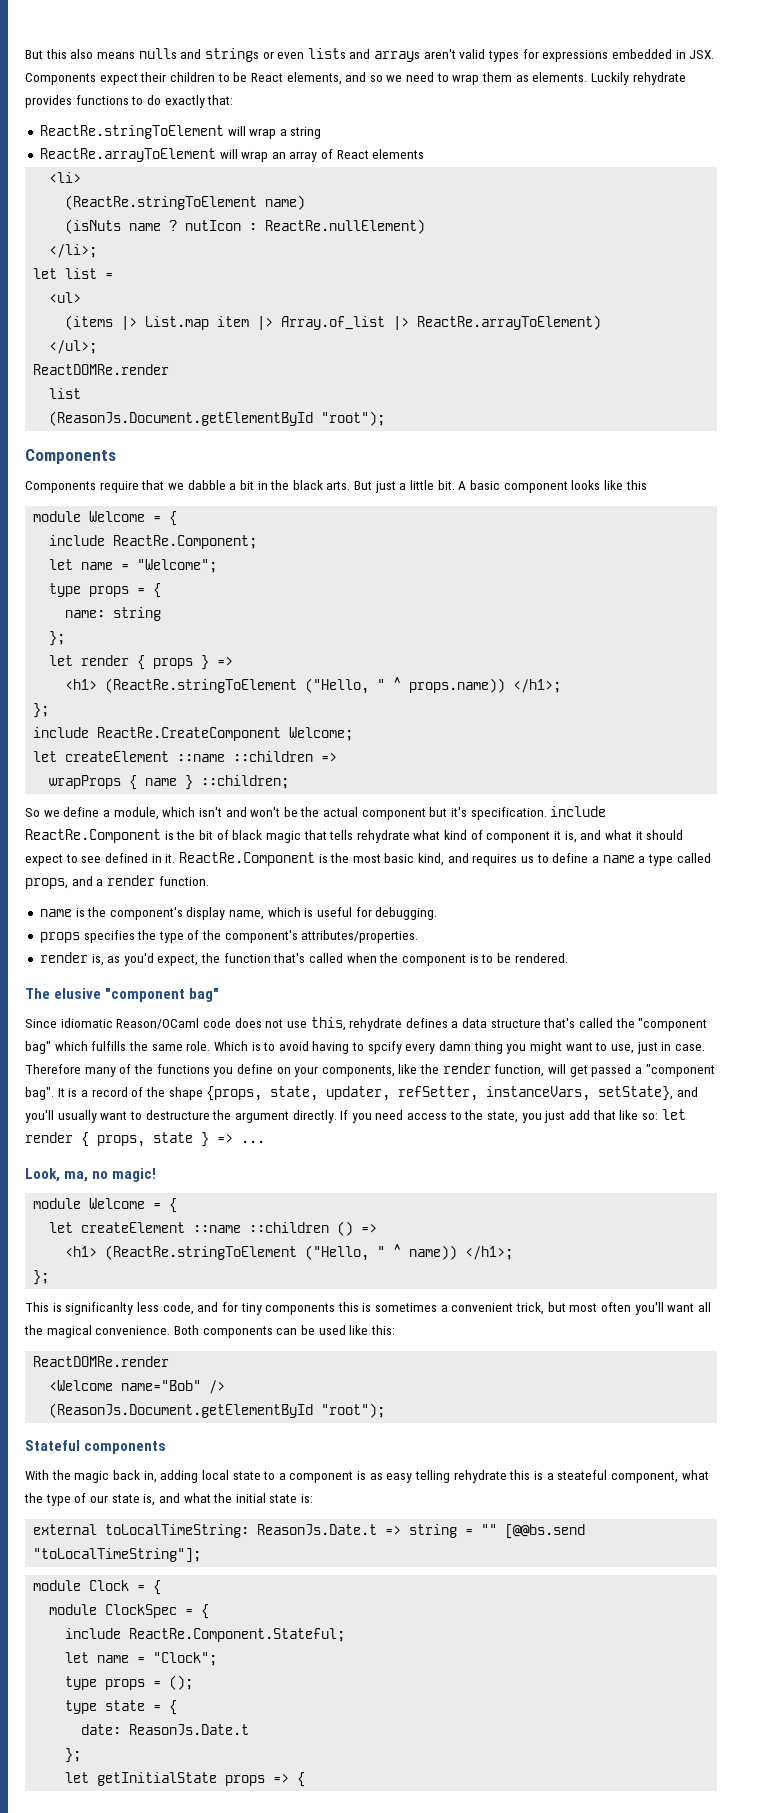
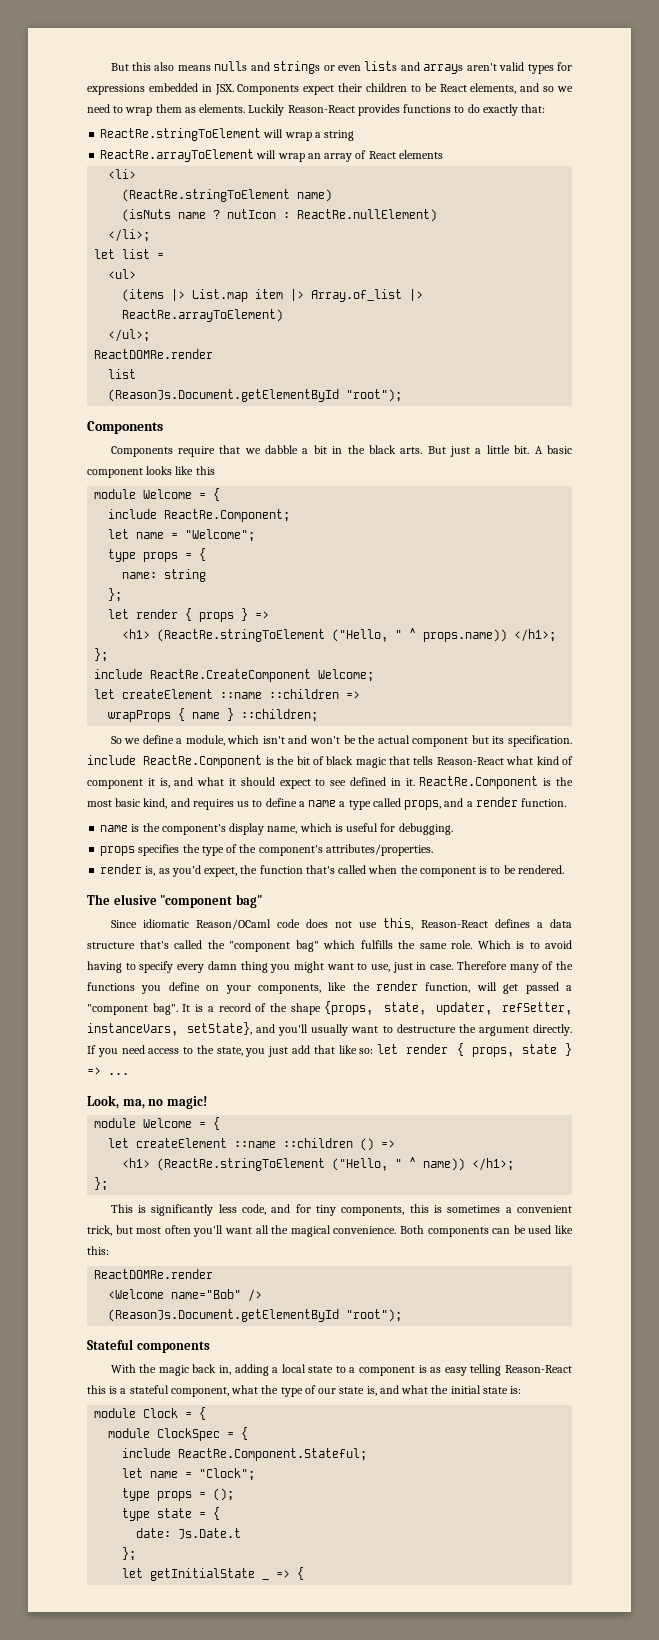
[632,72,686,85] rehydrate -> [287,105,355,113] Reason-React
[451,807,468,817] it's -> [492,736,505,744] its
[356,830,410,843] rehydrate -> [436,757,504,765] Reason-React
[349,1018,403,1031] rehydrate -> [420,920,488,928] Reason-React
[367,1041,402,1054] spcify -> [139,961,174,973] specify
[65,1302,134,1315] significanlty -> [151,1204,214,1216] significantly
[265,1303,336,1315] components -> [341,1206,405,1216] components,
(199, 1476) none -> [272,1367,279,1373] a
[453,1470,507,1483] rehydrate -> [505,1365,572,1373] Reason-React
[557,1470,608,1480] steateful -> [129,1385,169,1394] stateful
[33,1524,586,1539] [33,1548,202,1563] // external toLocalTimeString: ReasonJs.Date.t => string = "" [@@bs.send "toLocalTimeString"]; -> (522, 1390) none
[129,1724,250,1736] ReasonJs.Date.t -> [178,1528,242,1539] Js.Date.t
[225,1775,266,1786] props -> [262,1578,270,1580] _

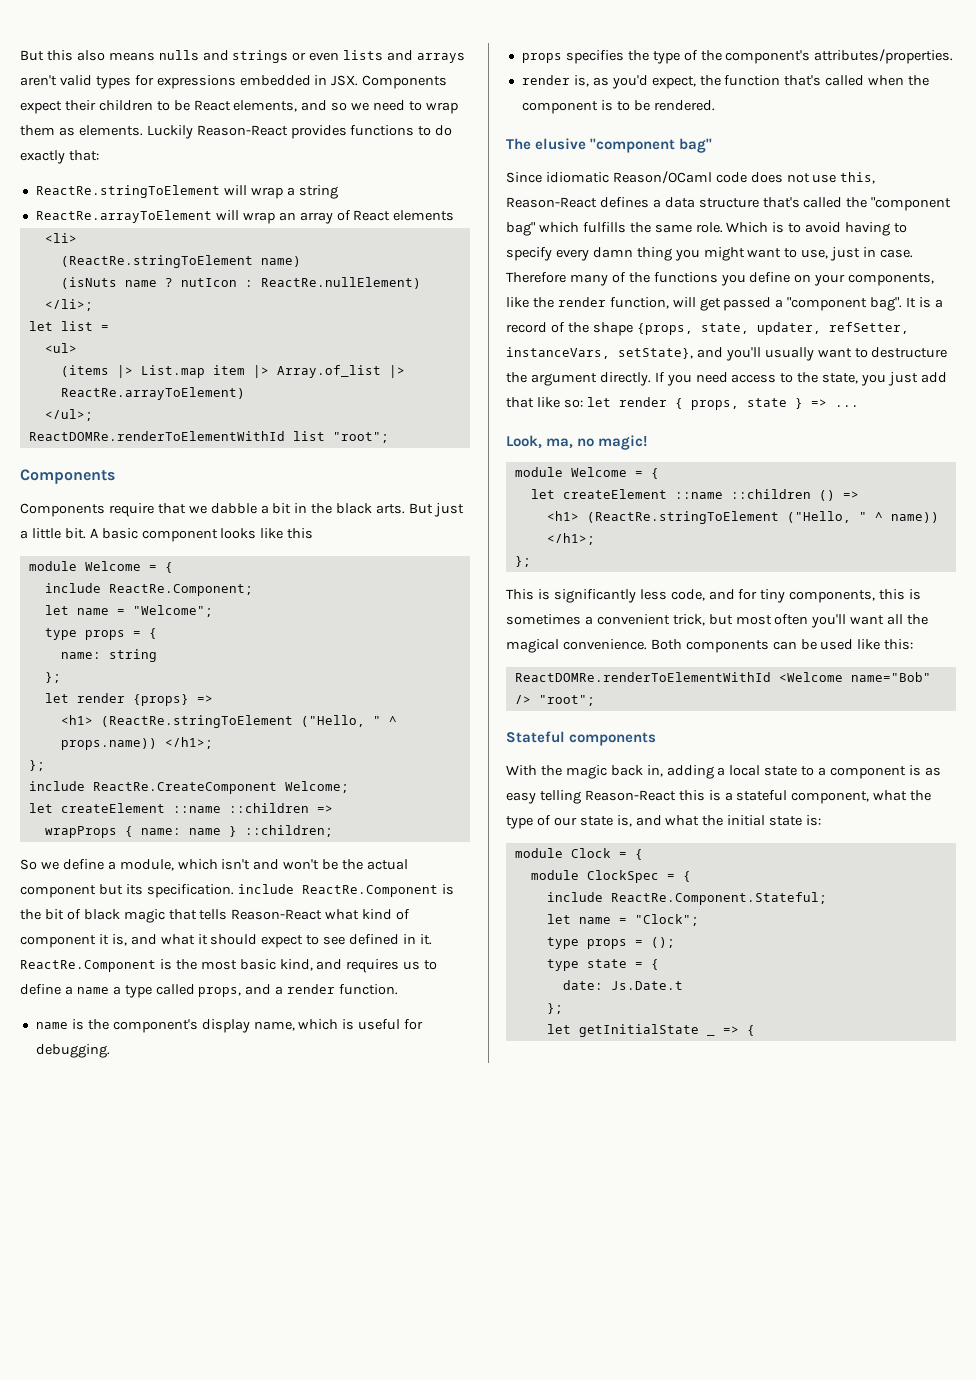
[94,349,214,359] [108,369,137,379] [108,389,403,402] ReactDOMRe.render // list // (ReasonJs.Document.getElementById "root"); -> [28,431,389,443] ReactDOMRe.renderToElementWithId list "root";
[185,608,249,622] { props } -> [132,694,189,706] {props}
(186, 714) none -> [140,828,181,835] name:
[94,1269,214,1279] ReactDOMRe.render // -> [514,672,771,682] ReactDOMRe.renderToElementWithId
[108,1309,403,1322] // (ReasonJs.Document.getElementById "root"); -> [538,695,595,706] "root";

